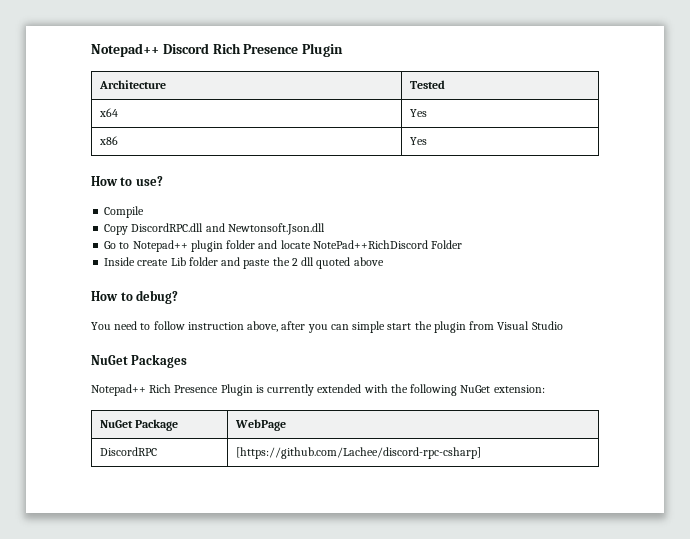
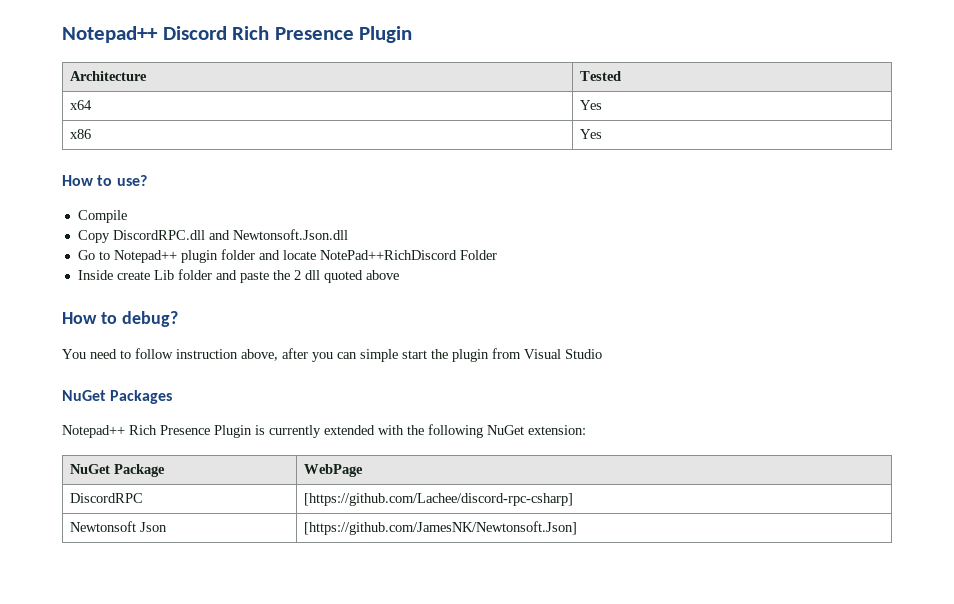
(481, 453) none -> [70,521,168,532] [304,521,578,535] // Newtonsoft Json | [https://github.com/JamesNK/Newtonsoft.Json]

